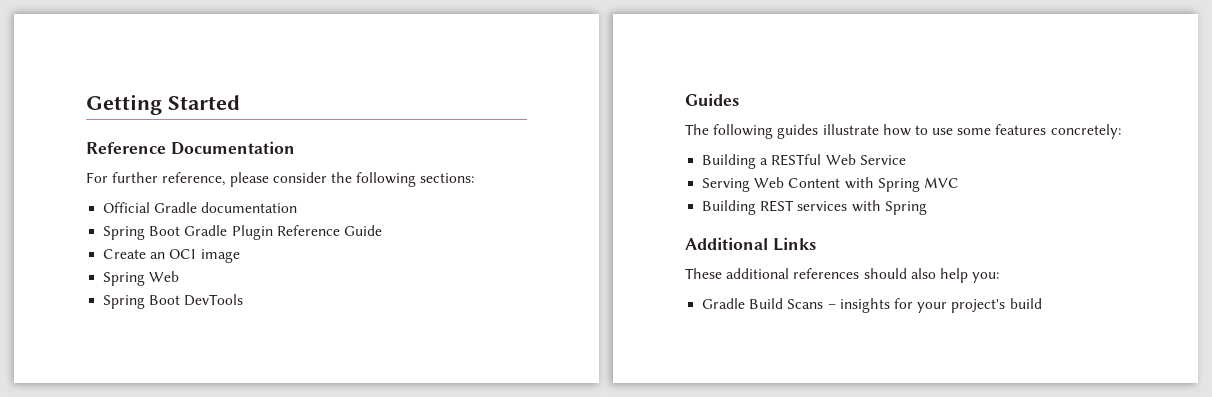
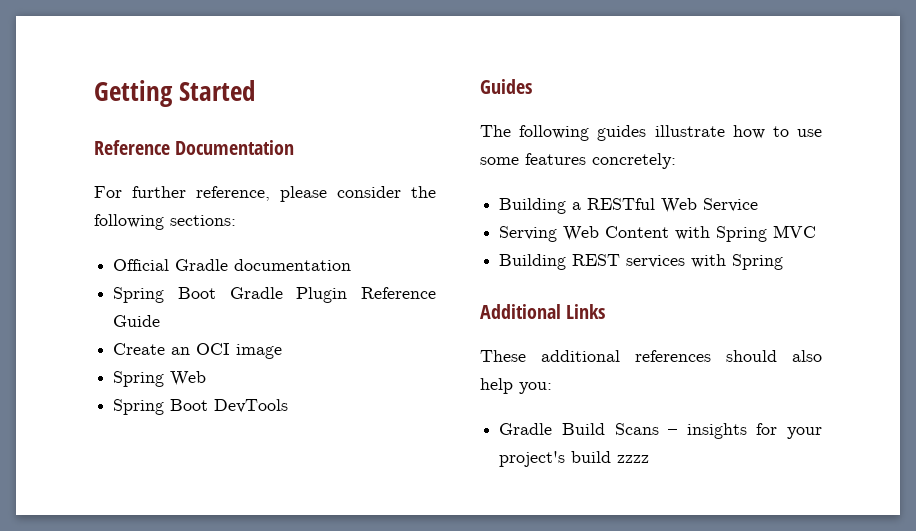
(1042, 303) none -> [617,455,650,463] zzzz

